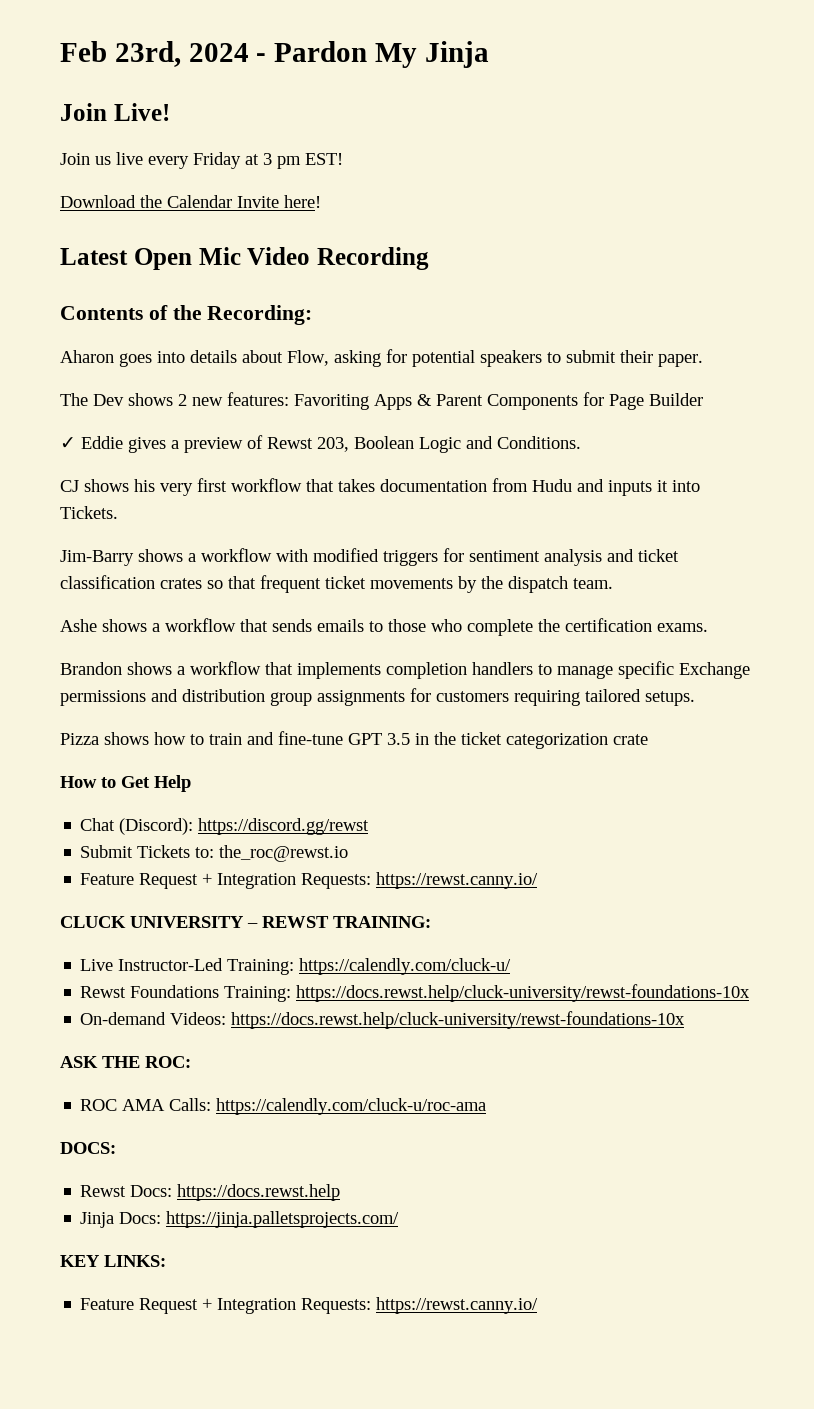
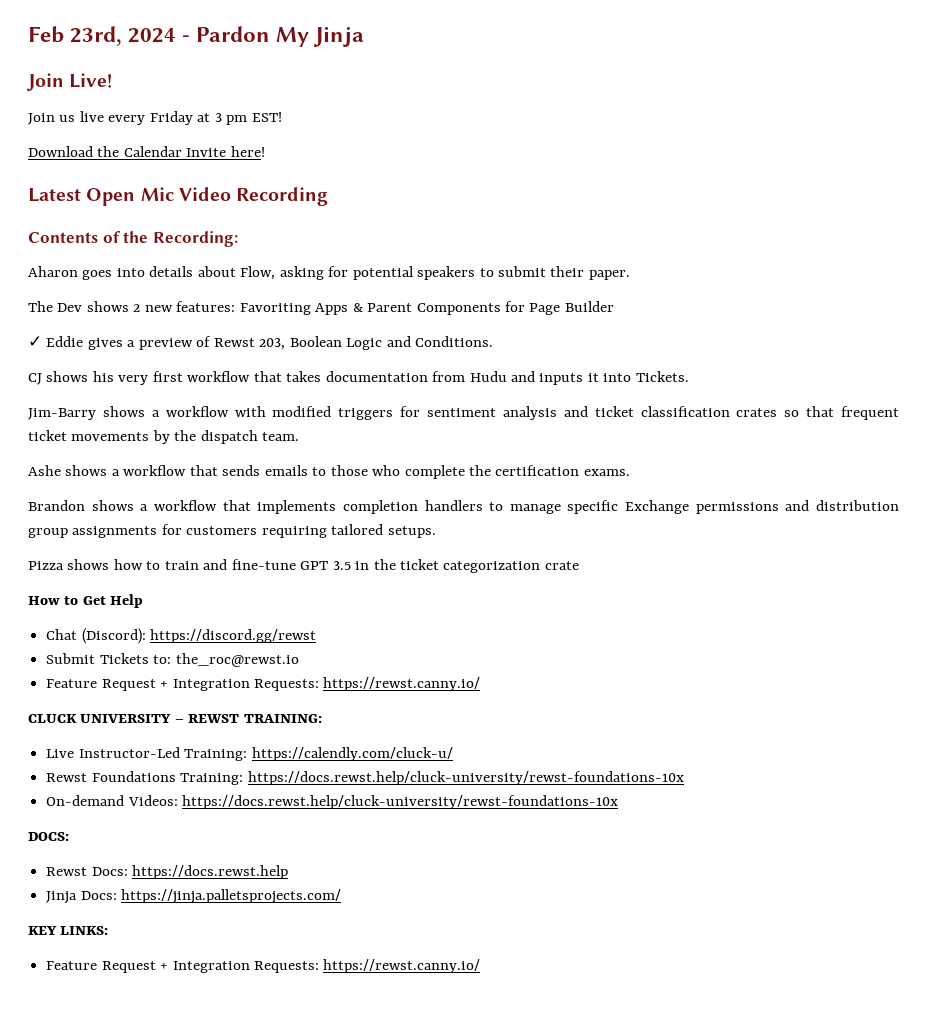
[60,1056,191,1068] [80,1098,487,1115] // ASK THE ROC: // ROC AMA Calls: https://calendly.com/cluck-u/roc-ama -> (619, 802) none

